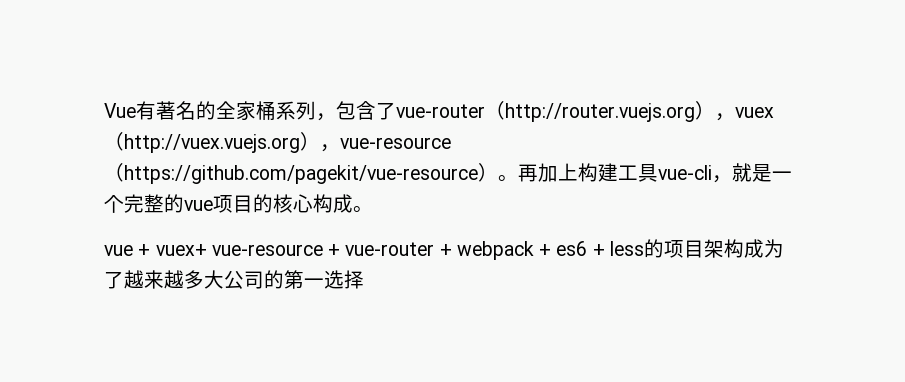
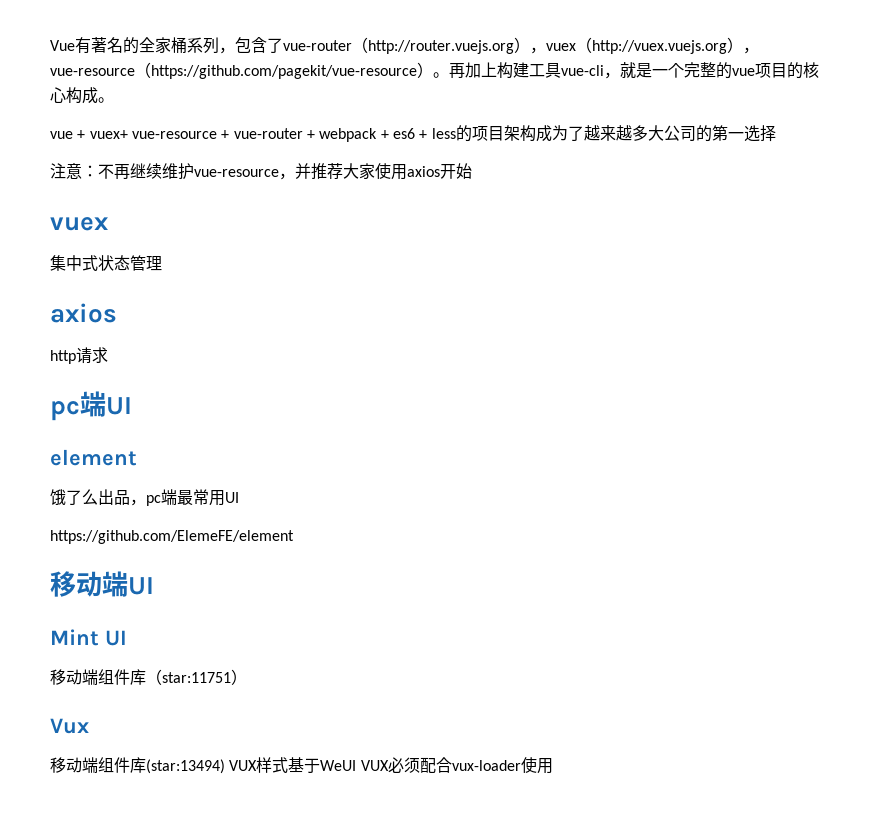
(364, 279) none -> [50,163,472,180] [50,217,108,231] [50,255,162,271] [50,303,117,323] [50,347,108,364] [50,391,132,421] [50,449,137,466] [50,489,239,506] [50,530,294,544] [50,571,154,597] [50,629,127,646] [50,669,247,685] [50,718,89,734] [50,757,553,774] // 注意：不再继续维护vue-resource，并推荐大家使用axios开始 // vuex // 集中式状态管理 // axios // http请求 // pc端UI // element // 饿了么出品，pc端最常用UI // https://github.com/ElemeFE/element // 移动端UI // Mint UI // 移动端组件库（star:11751） // Vux // 移动端组件库(star:13494) VUX样式基于WeUI VUX必须配合vux-loader使用

